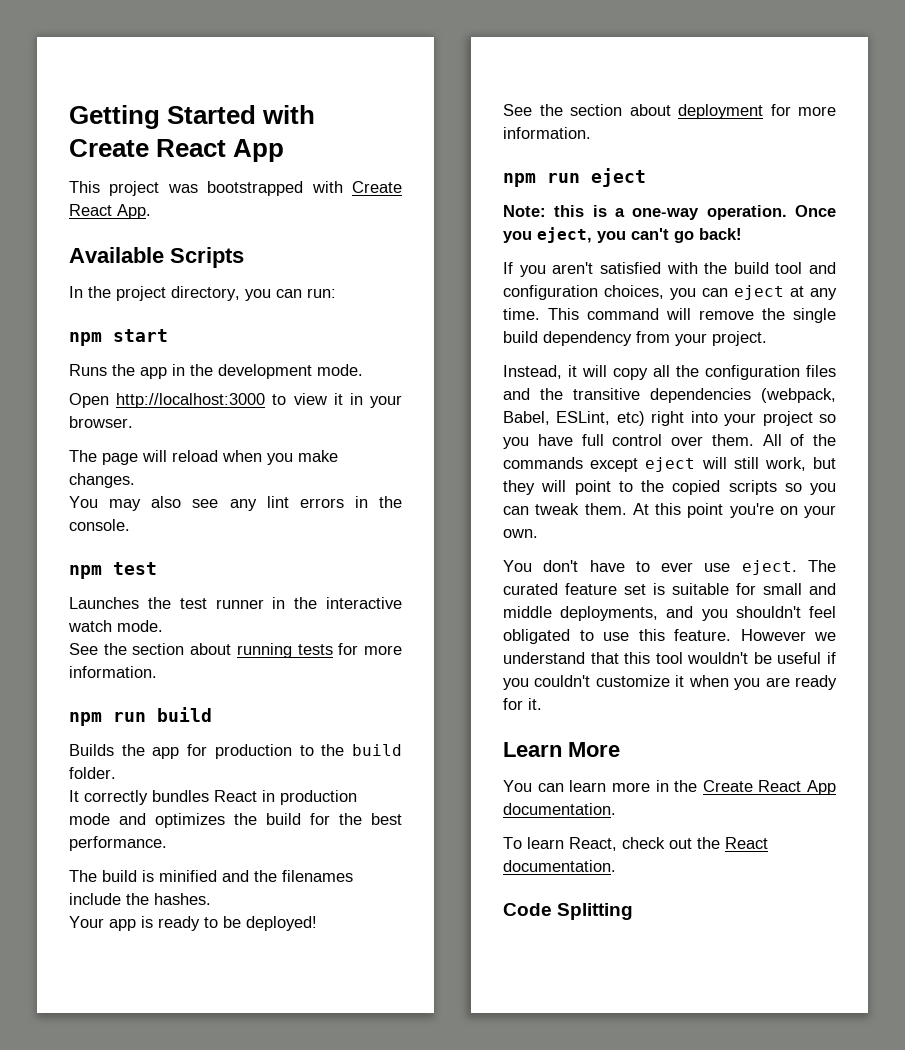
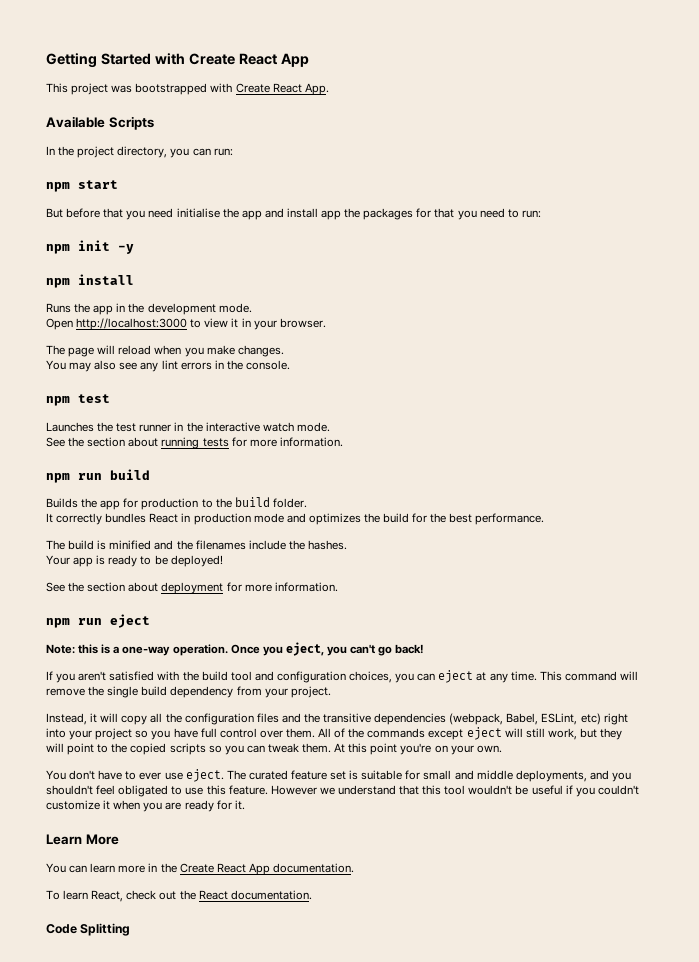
(168, 335) none -> [46,208,541,220] [46,240,134,254] [46,274,134,288] // But before that you need initialise the app and install app the packages for that you need to run: // npm init -y // npm install

